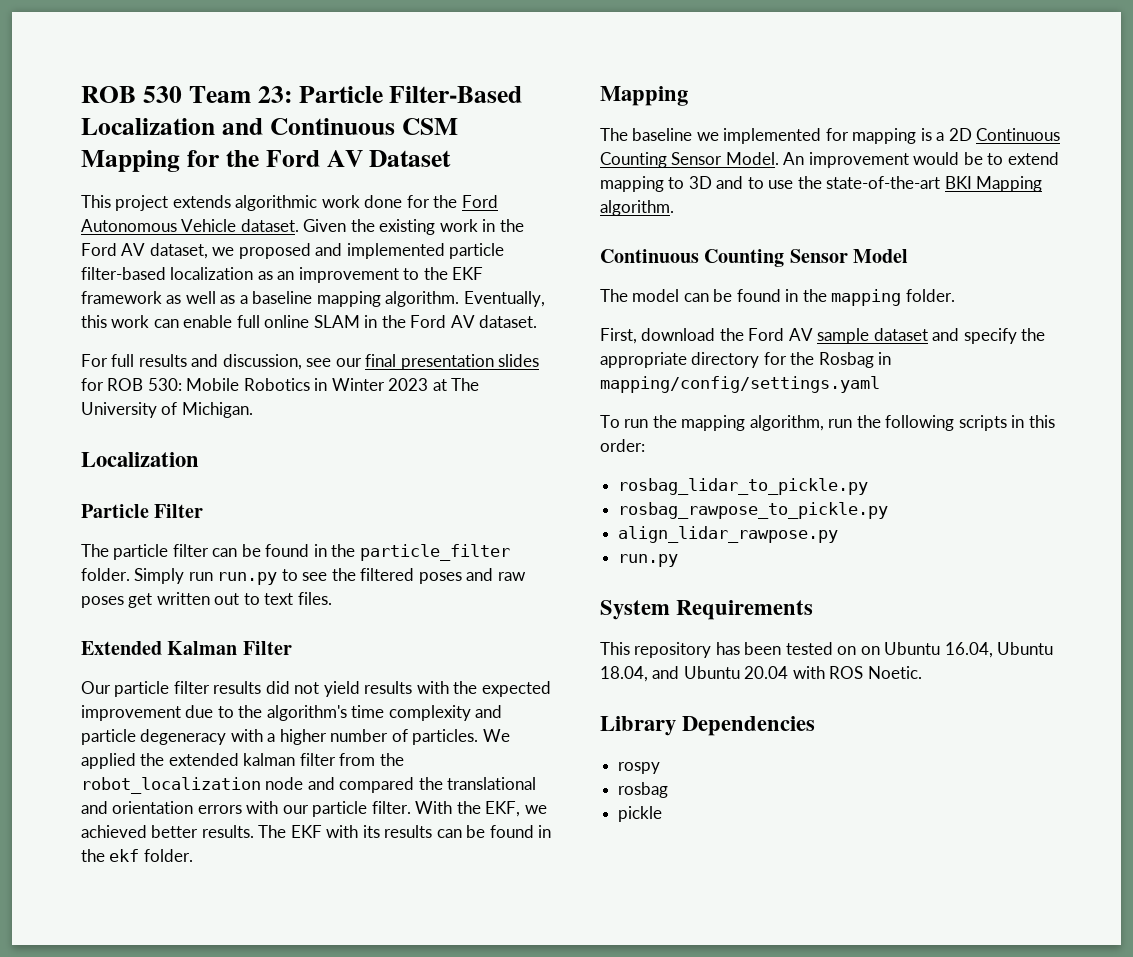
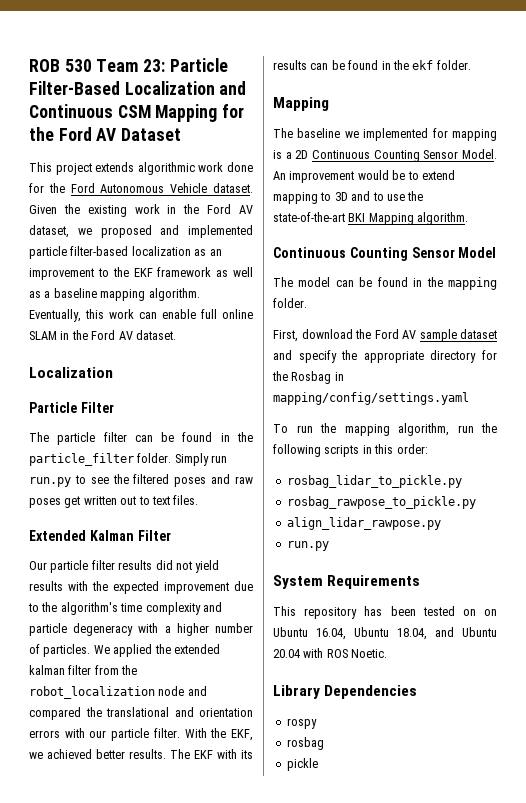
[81,354,540,370] [81,378,480,391] [81,402,253,418] // For full results and discussion, see our final presentation slides for ROB 530: Mobile Robotics in Winter 2023 at The University of Michigan. -> (176, 335) none

